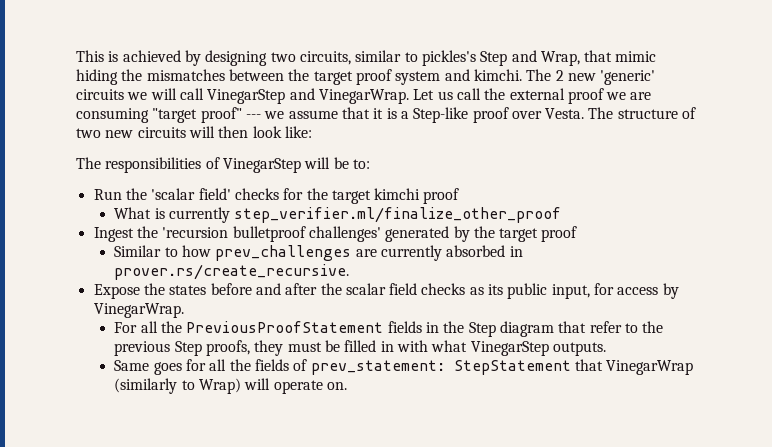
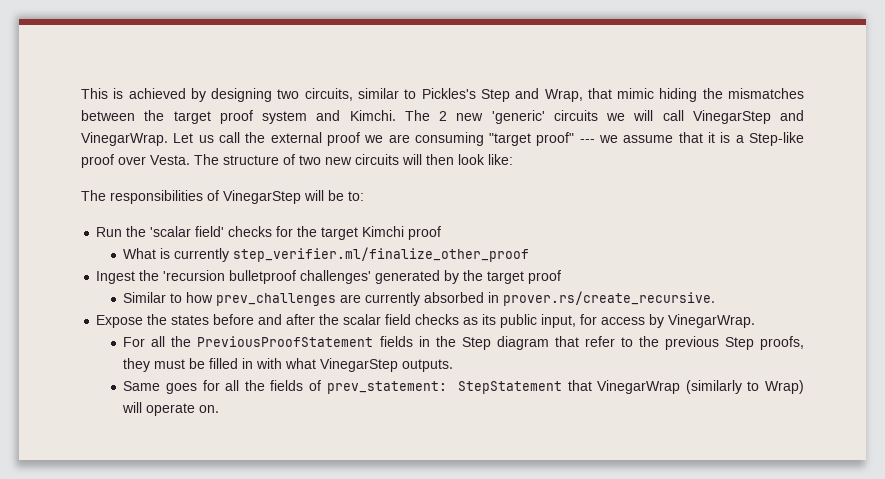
[421,50,476,66] pickles's -> [421,88,476,99] Pickles's
[473,69,522,81] kimchi. -> [349,110,396,121] Kimchi.
[374,188,421,200] kimchi -> [362,226,405,237] Kimchi

